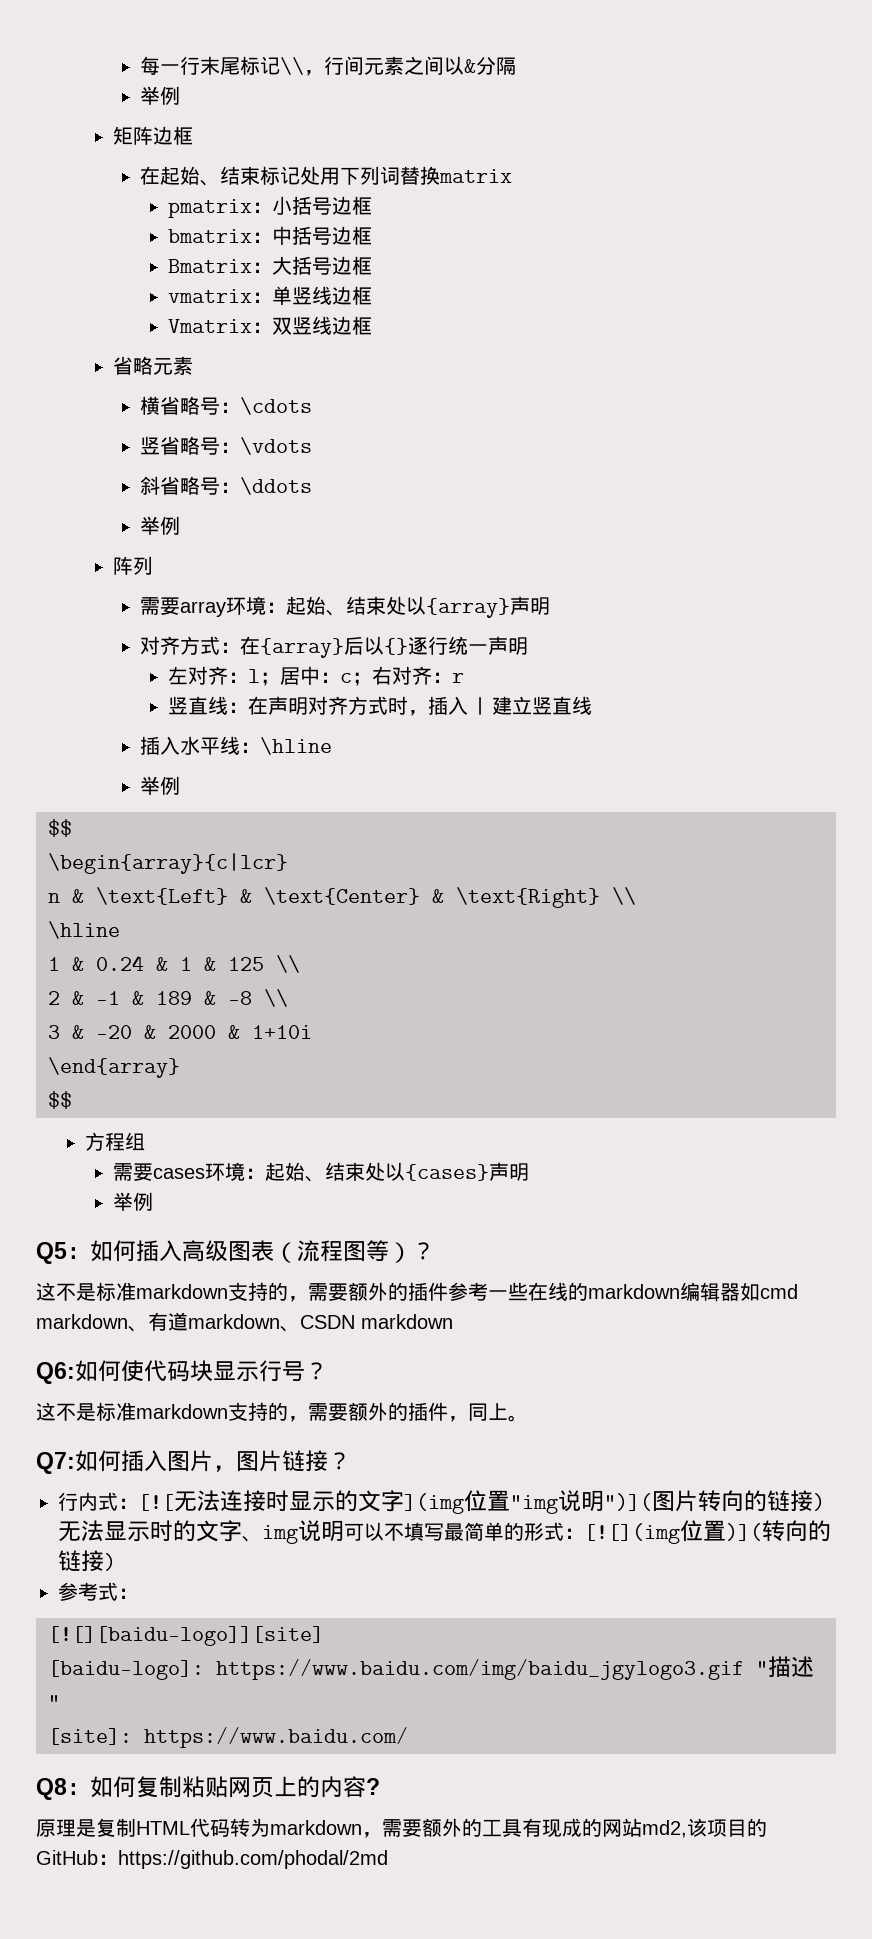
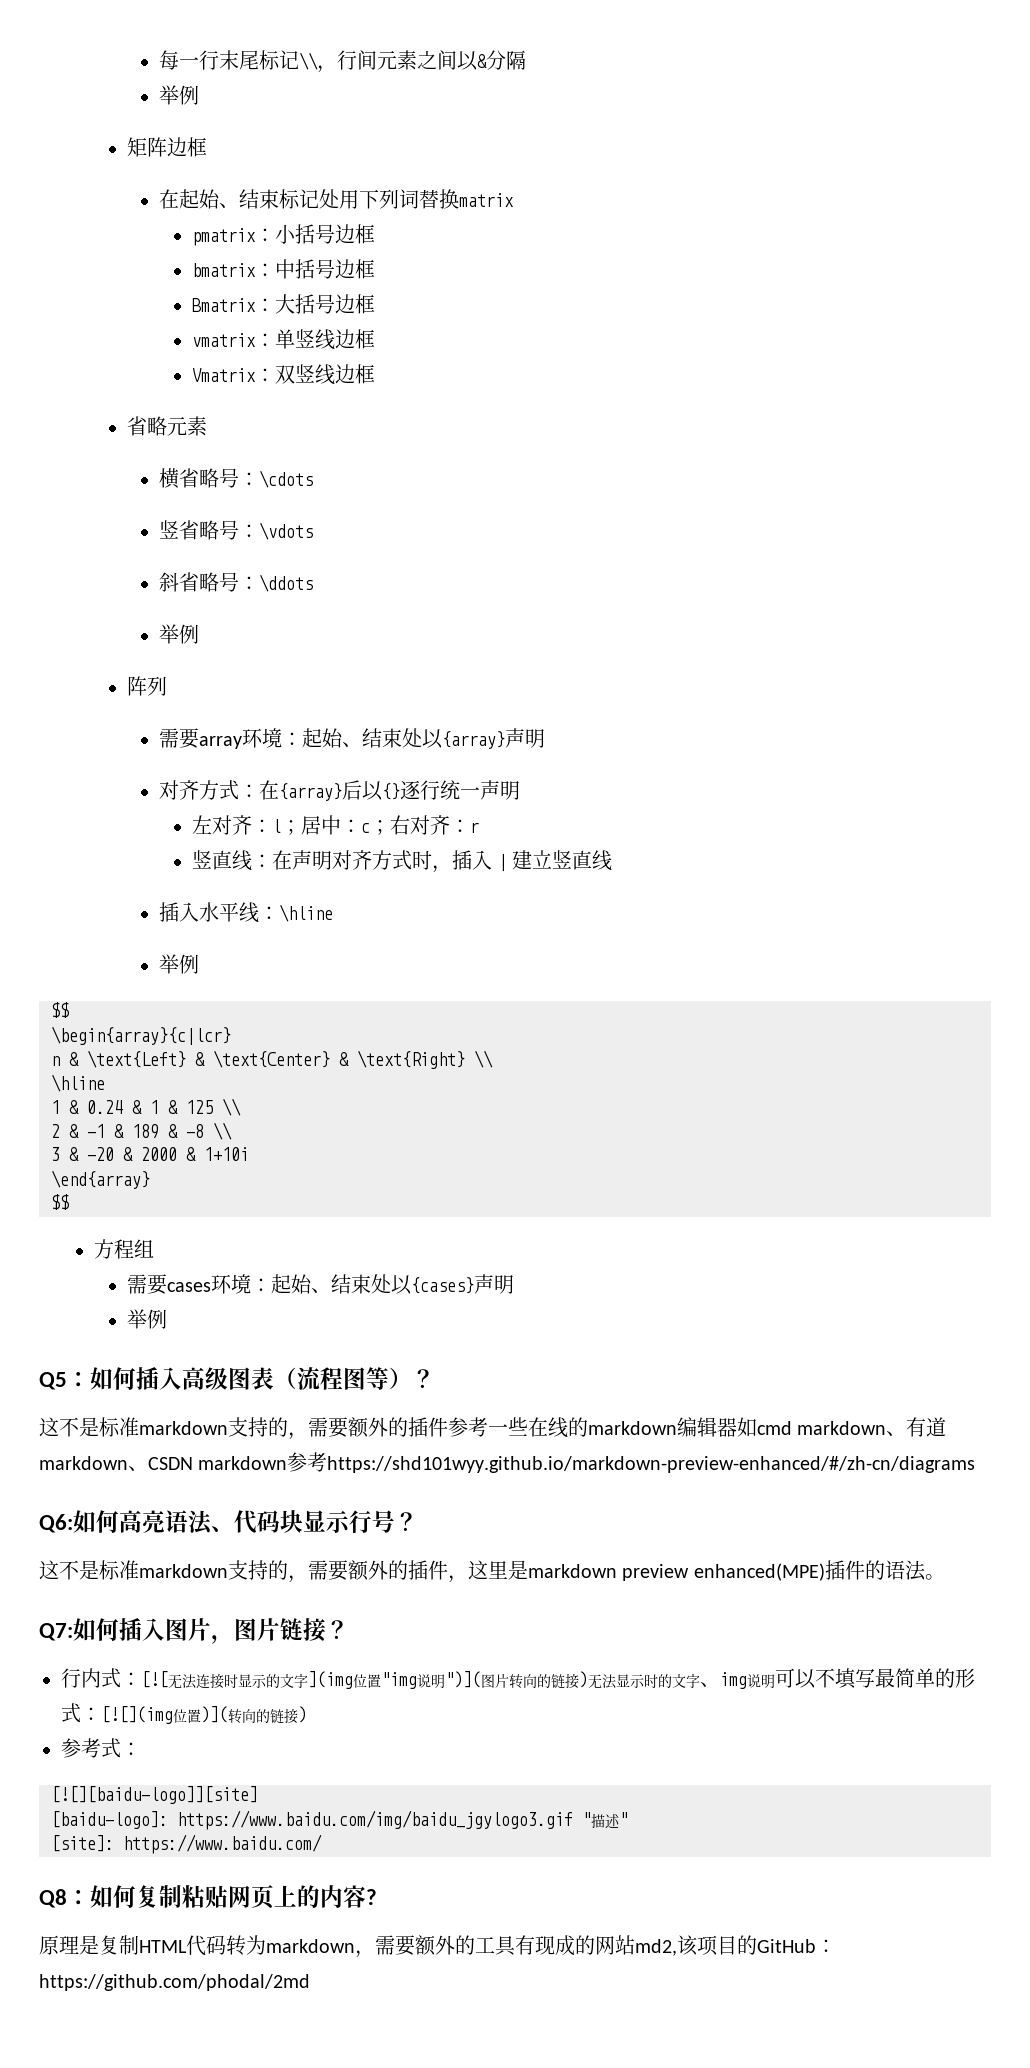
(453, 1321) none -> [287,1452,976,1473] 参考https://shd101wyy.github.io/markdown-preview-enhanced/#/zh-cn/diagrams
[121,1360,144,1382] 使 -> [119,1510,234,1535] 高亮语法、
[468,1403,508,1421] 同上 -> [468,1560,926,1581] 这里是markdown preview enhanced(MPE)插件的语法

